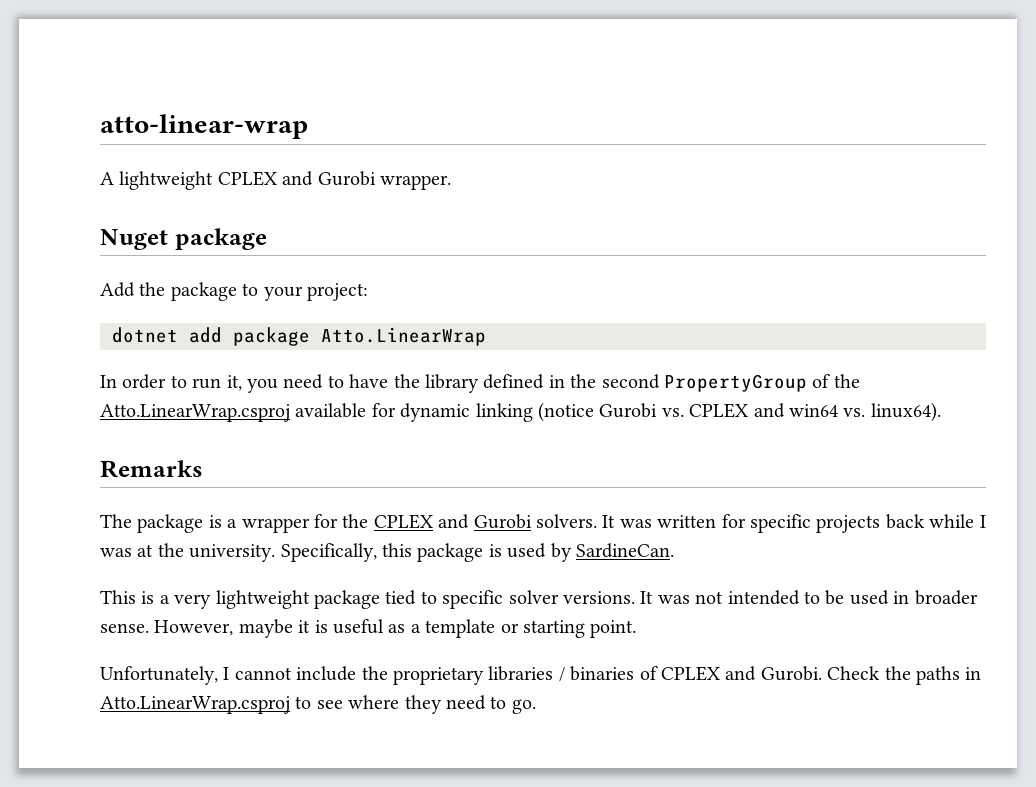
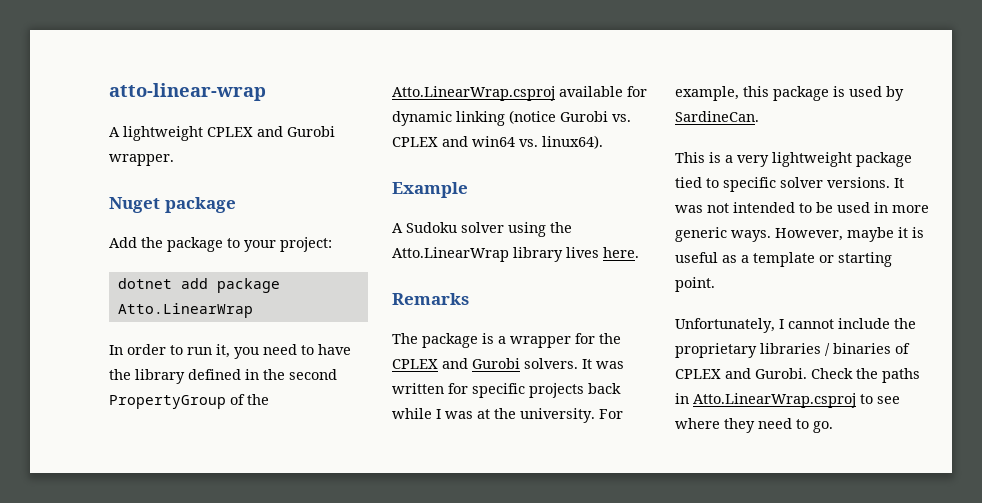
(941, 412) none -> [392,182,468,198] [392,222,572,237] [392,247,639,262] // Example // A Sudoku solver using the Atto.LinearWrap library lives here.
[280,543,377,562] Specifically, -> [599,409,623,419] [675,86,739,101] For example,
[914,590,978,605] [100,623,149,633] broader sense. -> [892,205,929,213] [675,227,771,242] more generic ways.

